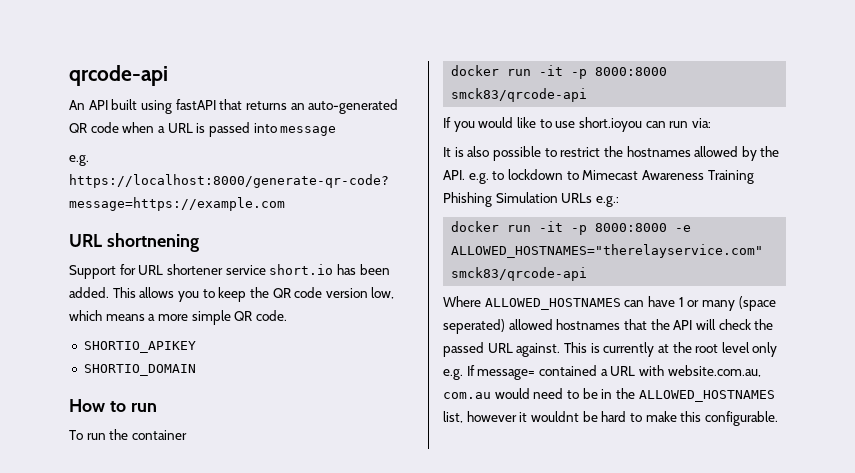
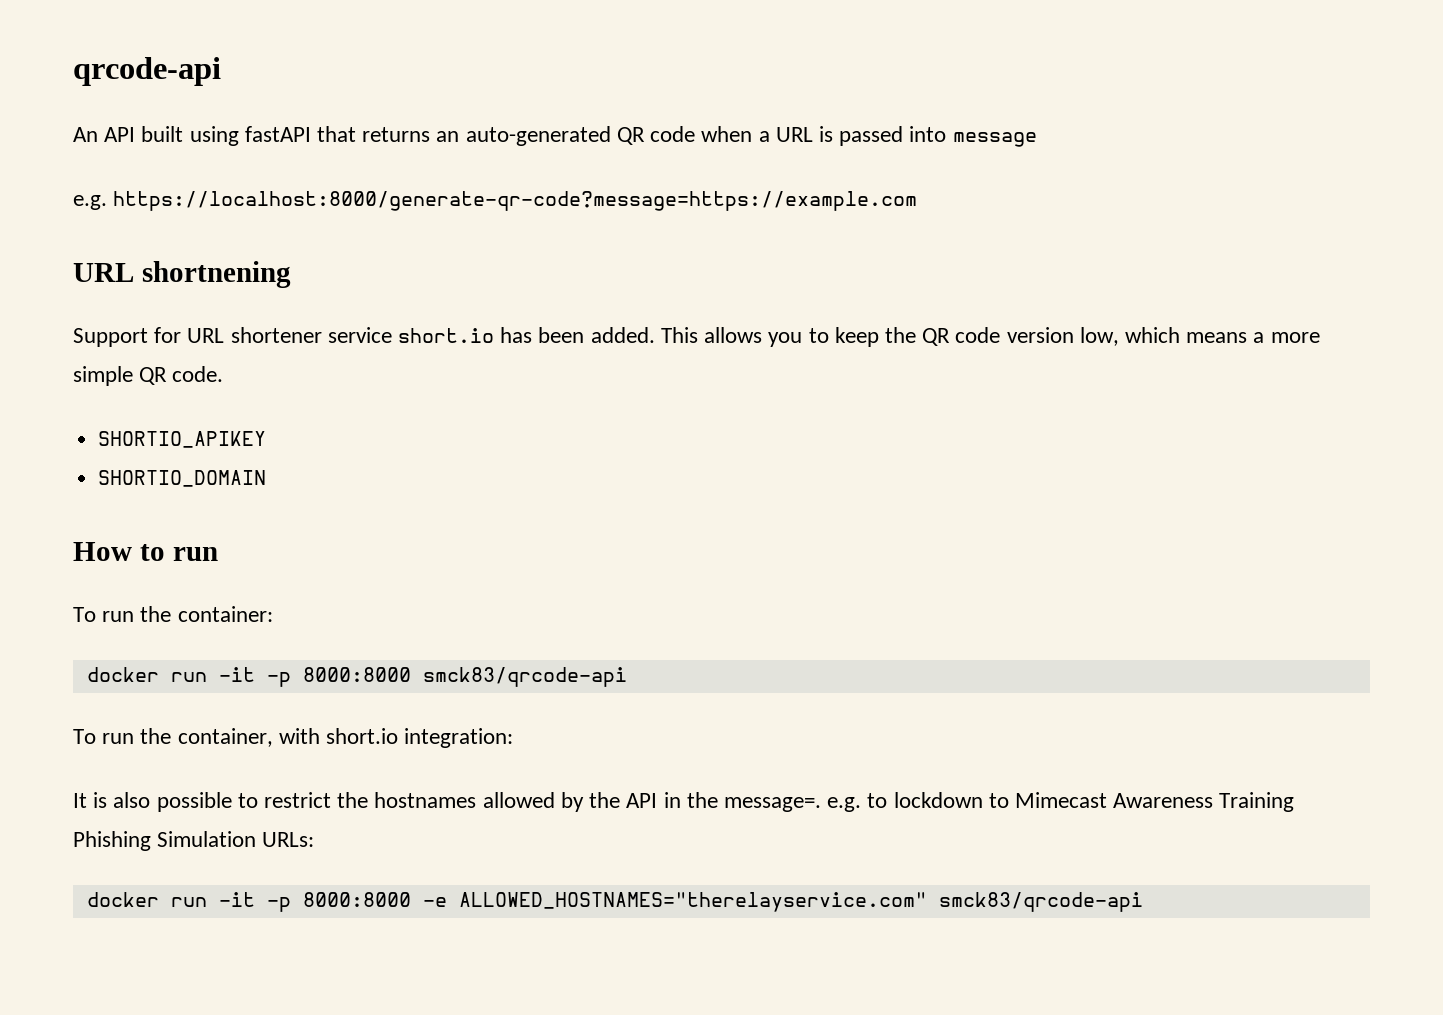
[131,430,187,440] container -> [177,606,273,622] container:
[443,117,711,132] If you would like to use short.ioyou can run via: -> [73,728,514,748] To run the container, with short.io integration:
[443,170,465,180] API. -> [626,792,821,812] API in the message=.
[561,193,619,207] URLs e.g.: -> [262,832,315,847] URLs:
[443,296,776,311] [443,319,774,334] [443,342,778,357] [443,365,761,380] [443,388,775,402] [443,411,778,426] // Where ALLOWED_HOSTNAMES can have 1 or many (space seperated) allowed hostnames that the API will check the passed URL against. This is currently at the root level only e.g. If message= contained a URL with website.com.au, com.au would need to be in the ALLOWED_HOSTNAMES list, however it wouldnt be hard to make this configurable. -> (1143, 902) none

